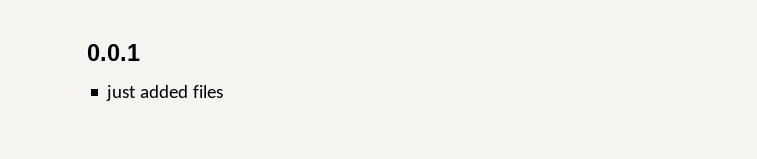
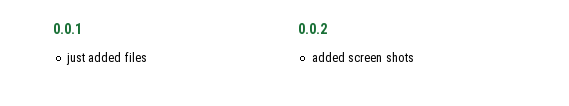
(224, 91) none -> [298,23,327,34] [311,52,414,62] // 0.0.2 // added screen shots

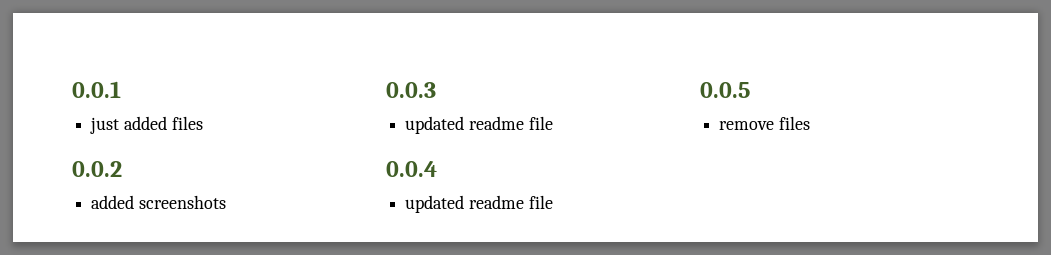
[348,52,414,62] screen shots -> [138,195,226,209] [386,82,436,98] [405,116,553,134] [386,161,437,177] [405,195,553,213] [700,82,750,98] [719,116,810,130] screenshots // 0.0.3 // updated readme file // 0.0.4 // updated readme file // 0.0.5 // remove files

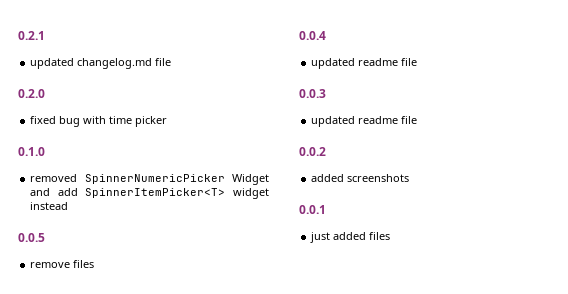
[72,81,121,98] [90,116,203,134] [72,161,122,177] [91,195,226,209] [386,82,436,98] [405,116,553,134] [386,161,437,177] [405,195,553,213] [700,82,750,98] [719,121,775,130] 0.0.1 // just added files // 0.0.2 // added screenshots // 0.0.3 // updated readme file // 0.0.4 // updated readme file // 0.0.5 // remove -> [18,31,45,40] [30,58,172,69] [18,89,45,98] [30,116,168,127] [18,147,45,156] [30,174,269,185] [30,188,269,199] [30,202,69,210] [18,233,45,242] [30,260,95,268] [299,31,326,40] [311,58,418,69] [299,89,326,98] [311,116,418,127] [299,147,326,156] [311,174,410,182] [299,205,326,214] [310,232,367,243] 0.2.1 // updated changelog.md file // 0.2.0 // fixed bug with time picker // 0.1.0 // removed SpinnerNumericPicker Widget and add SpinnerItemPicker<T> widget instead // 0.0.5 // remove files // 0.0.4 // updated readme file // 0.0.3 // updated readme file // 0.0.2 // added screenshots // 0.0.1 // just added

